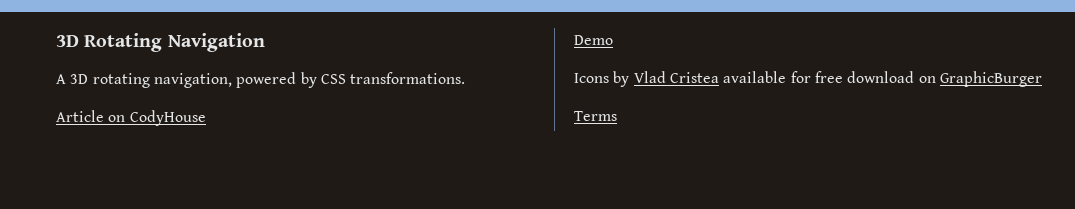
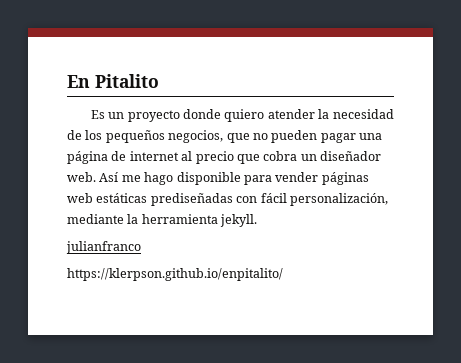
[56,33,265,52] [56,72,466,88] [56,110,206,126] [574,35,613,45] [574,71,1042,87] [574,111,617,121] 3D Rotating Navigation // A 3D rotating navigation, powered by CSS transformations. // Article on CodyHouse // Demo // Icons by Vlad Cristea available for free download on GraphicBurger // Terms -> [67,74,159,88] [90,109,394,122] [67,130,382,143] [67,151,381,164] [67,172,369,185] [67,193,388,206] [67,214,258,227] [66,241,141,254] [67,268,283,281] En Pitalito // Es un proyecto donde quiero atender la necesidad de los pequeños negocios, que no pueden pagar una página de internet al precio que cobra un diseñador web. Así me hago disponible para vender páginas web estáticas prediseñadas con fácil personalización, mediante la herramienta jekyll. // julianfranco // https://klerpson.github.io/enpitalito/

